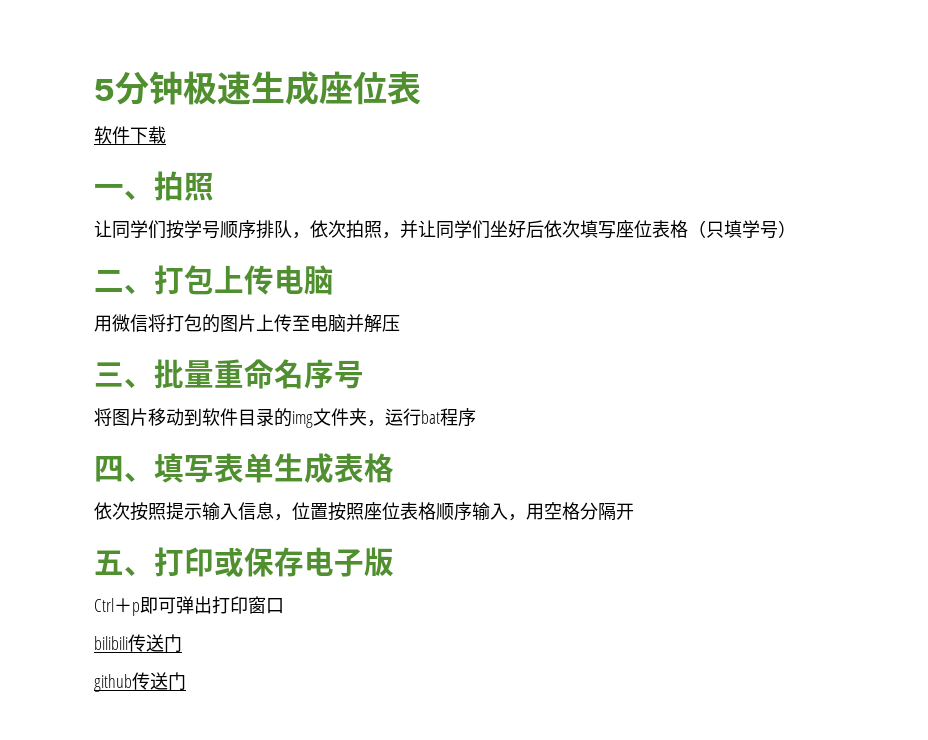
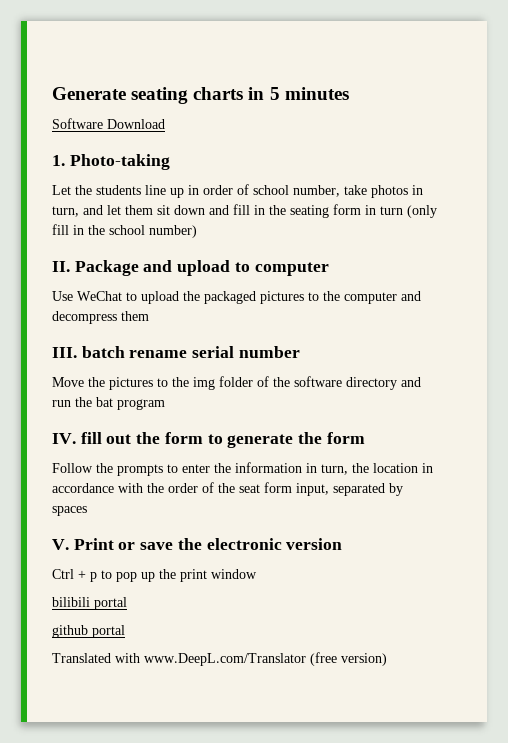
[94,71,421,105] [94,126,166,144] [94,171,214,201] [94,220,796,239] [94,265,334,295] [94,314,400,333] [94,359,364,389] [94,408,476,428] [94,453,394,483] [94,502,634,521] [94,547,394,577] [94,596,284,616] 5分钟极速生成座位表 // 软件下载 // 一、拍照 // 让同学们按学号顺序排队，依次拍照，并让同学们坐好后依次填写座位表格（只填学号） // 二、打包上传电脑 // 用微信将打包的图片上传至电脑并解压 // 三、批量重命名序号 // 将图片移动到软件目录的img文件夹，运行bat程序 // 四、填写表单生成表格 // 依次按照提示输入信息，位置按照座位表格顺序输入，用空格分隔开 // 五、打印或保存电子版 // Ctrl＋p即可弹出打印窗口 -> [52,87,349,104] [52,118,165,129] [52,154,170,170] [52,184,423,198] [52,204,437,218] [52,224,197,238] [52,260,329,276] [52,291,421,304] [52,311,149,324] [52,346,300,358] [52,376,421,390] [52,397,165,410] [52,432,365,448] [52,462,433,476] [52,482,403,496] [52,506,87,516] [52,538,343,550] [52,569,257,582] Generate seating charts in 5 minutes // Software Download // 1. Photo-taking // Let the students line up in order of school number, take photos in turn, and let them sit down and fill in the seating form in turn (only fill in the school number) // II. Package and upload to computer // Use WeChat to upload the packaged pictures to the computer and decompress them // III. batch rename serial number // Move the pictures to the img folder of the software directory and run the bat program // IV. fill out the form to generate the form // Follow the prompts to enter the information in turn, the location in accordance with the order of the seat form input, separated by spaces // V. Print or save the electronic version // Ctrl + p to pop up the print window
[128,634,182,652] 传送门 -> [94,597,127,610] portal
[132,672,186,690] 传送门 -> [92,625,125,638] [52,652,387,666] portal // Translated with www.DeepL.com/Translator (free version)

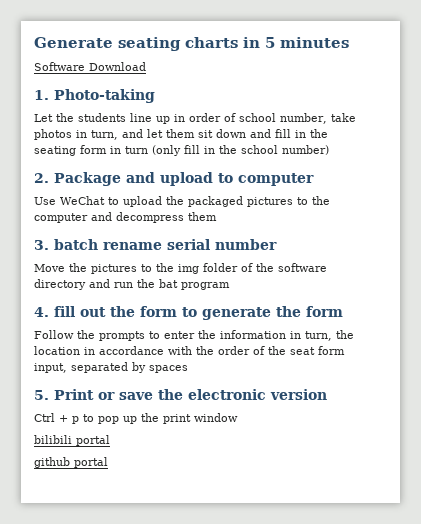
[52,261,70,272] II. -> [34,173,49,183] 2.
[52,347,77,358] III. -> [34,240,49,250] 3.
[52,433,76,444] IV. -> [34,307,49,317] 4.
[52,539,69,550] V. -> [34,390,49,400] 5.
[52,652,387,666] // Translated with www.DeepL.com/Translator (free version) -> (108, 462) none

